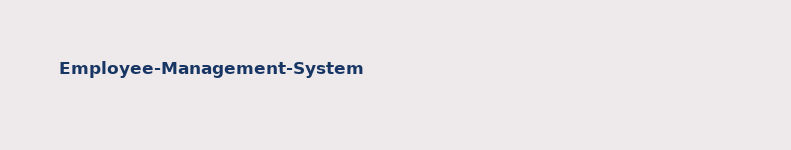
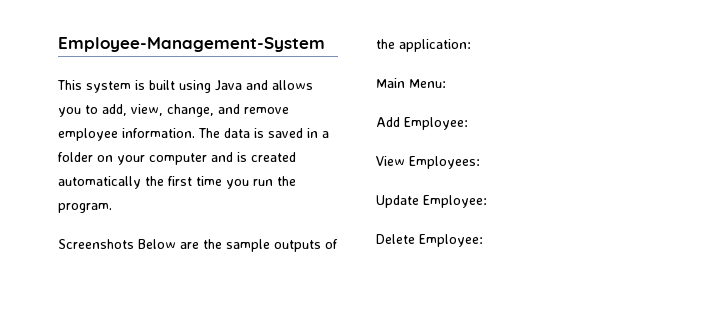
(364, 69) none -> [57,80,313,93] [58,104,289,117] [58,128,329,141] [58,152,296,165] [58,176,296,189] [58,203,112,213] [58,239,338,252] [376,39,471,52] [376,78,446,88] [376,117,468,130] [376,156,480,169] [376,195,487,208] [376,234,483,247] // This system is built using Java and allows you to add, view, change, and remove employee information. The data is saved in a folder on your computer and is created automatically the first time you run the program. // Screenshots Below are the sample outputs of the application: // Main Menu: // Add Employee: // View Employees: // Update Employee: // Delete Employee:

